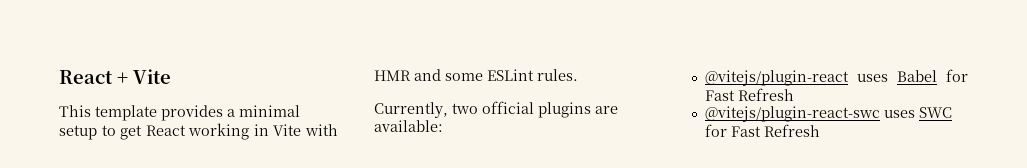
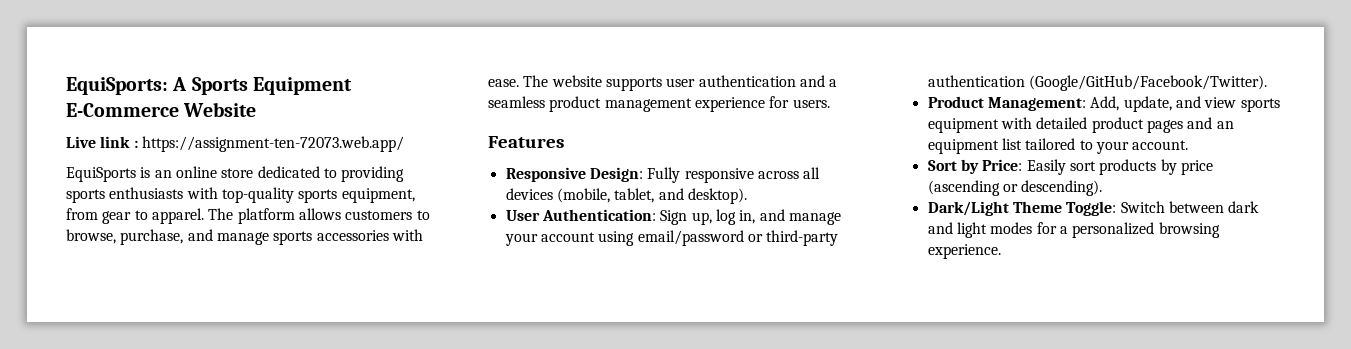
[59,69,171,84] [59,105,300,121] [59,123,338,140] [374,69,578,81] [374,101,618,118] [374,120,443,132] [704,69,968,86] [704,88,794,101] [704,106,952,122] [704,124,820,137] React + Vite // This template provides a minimal setup to get React working in Vite with HMR and some ESLint rules. // Currently, two official plugins are available: // @vitejs/plugin-react uses Babel for Fast Refresh // @vitejs/plugin-react-swc uses SWC for Fast Refresh -> [66,77,353,95] [66,102,257,117] [66,136,404,152] [66,166,405,182] [66,187,415,203] [66,208,430,224] [66,229,423,245] [488,75,838,91] [488,96,830,112] [488,136,564,148] [505,167,821,183] [505,188,747,204] [505,209,841,225] [504,230,839,246] [927,75,1267,91] [927,96,1280,112] [927,117,1234,133] [927,138,1189,154] [927,159,1213,175] [927,180,1103,196] [927,201,1260,216] [927,222,1220,238] [927,244,1001,259] EquiSports: A Sports Equipment E-Commerce Website // Live link : https://assignment-ten-72073.web.app/ // EquiSports is an online store dedicated to providing sports enthusiasts with top-quality sports equipment, from gear to apparel. The platform allows customers to browse, purchase, and manage sports accessories with ease. The website supports user authentication and a seamless product management experience for users. // Features // Responsive Design: Fully responsive across all devices (mobile, tablet, and desktop). // User Authentication: Sign up, log in, and manage your account using email/password or third-party authentication (Google/GitHub/Facebook/Twitter). // Product Management: Add, update, and view sports equipment with detailed product pages and an equipment list tailored to your account. // Sort by Price: Easily sort products by price (ascending or descending). // Dark/Light Theme Toggle: Switch between dark and light modes for a personalized browsing experience.

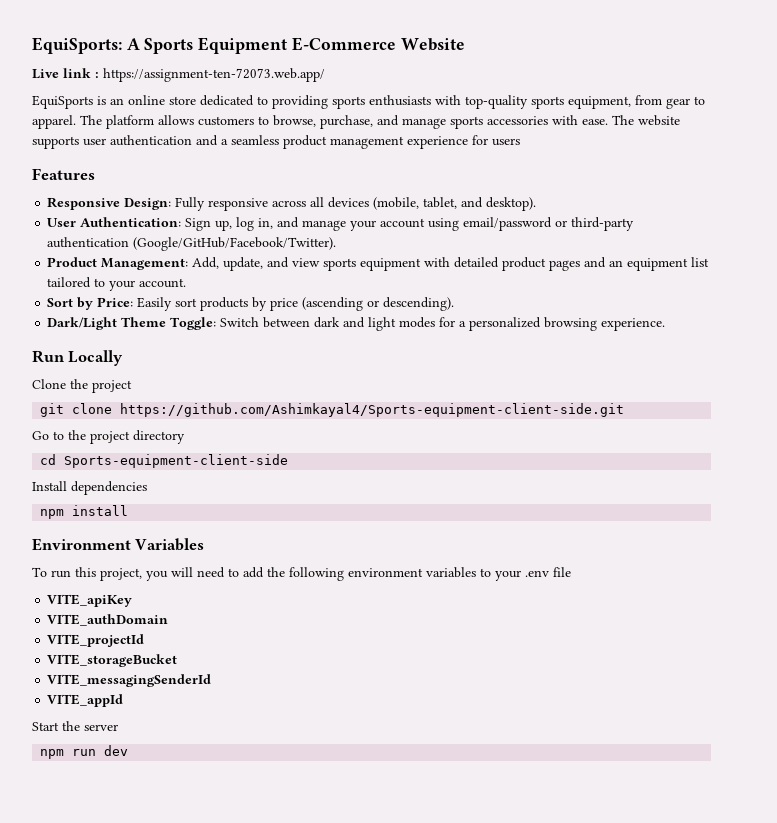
[792,99,830,108] users. -> [492,138,520,146] users
(1001, 251) none -> [32,350,124,366] [32,379,132,393] [40,403,625,417] [32,430,185,444] [40,454,289,468] [32,481,147,495] [40,505,129,519] [32,538,205,551] [32,567,571,581] [47,594,133,607] [47,614,169,626] [47,634,145,647] [47,654,178,667] [47,674,212,687] [47,694,124,707] [32,721,118,731] [40,745,129,759] // Run Locally // Clone the project // git clone https://github.com/Ashimkayal4/Sports-equipment-client-side.git // Go to the project directory // cd Sports-equipment-client-side // Install dependencies // npm install // Environment Variables // To run this project, you will need to add the following environment variables to your .env file // VITE_apiKey // VITE_authDomain // VITE_projectId // VITE_storageBucket // VITE_messagingSenderId // VITE_appId // Start the server // npm run dev

